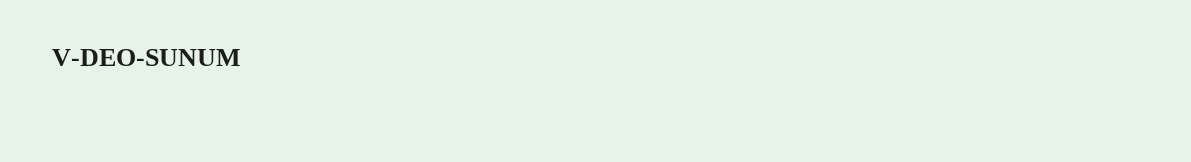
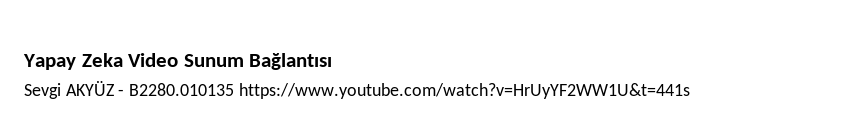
[52,49,241,66] V-DEO-SUNUM -> [23,53,333,70] [24,81,690,99] Yapay Zeka Video Sunum Bağlantısı // Sevgi AKYÜZ - B2280.010135 https://www.youtube.com/watch?v=HrUyYF2WW1U&t=441s

